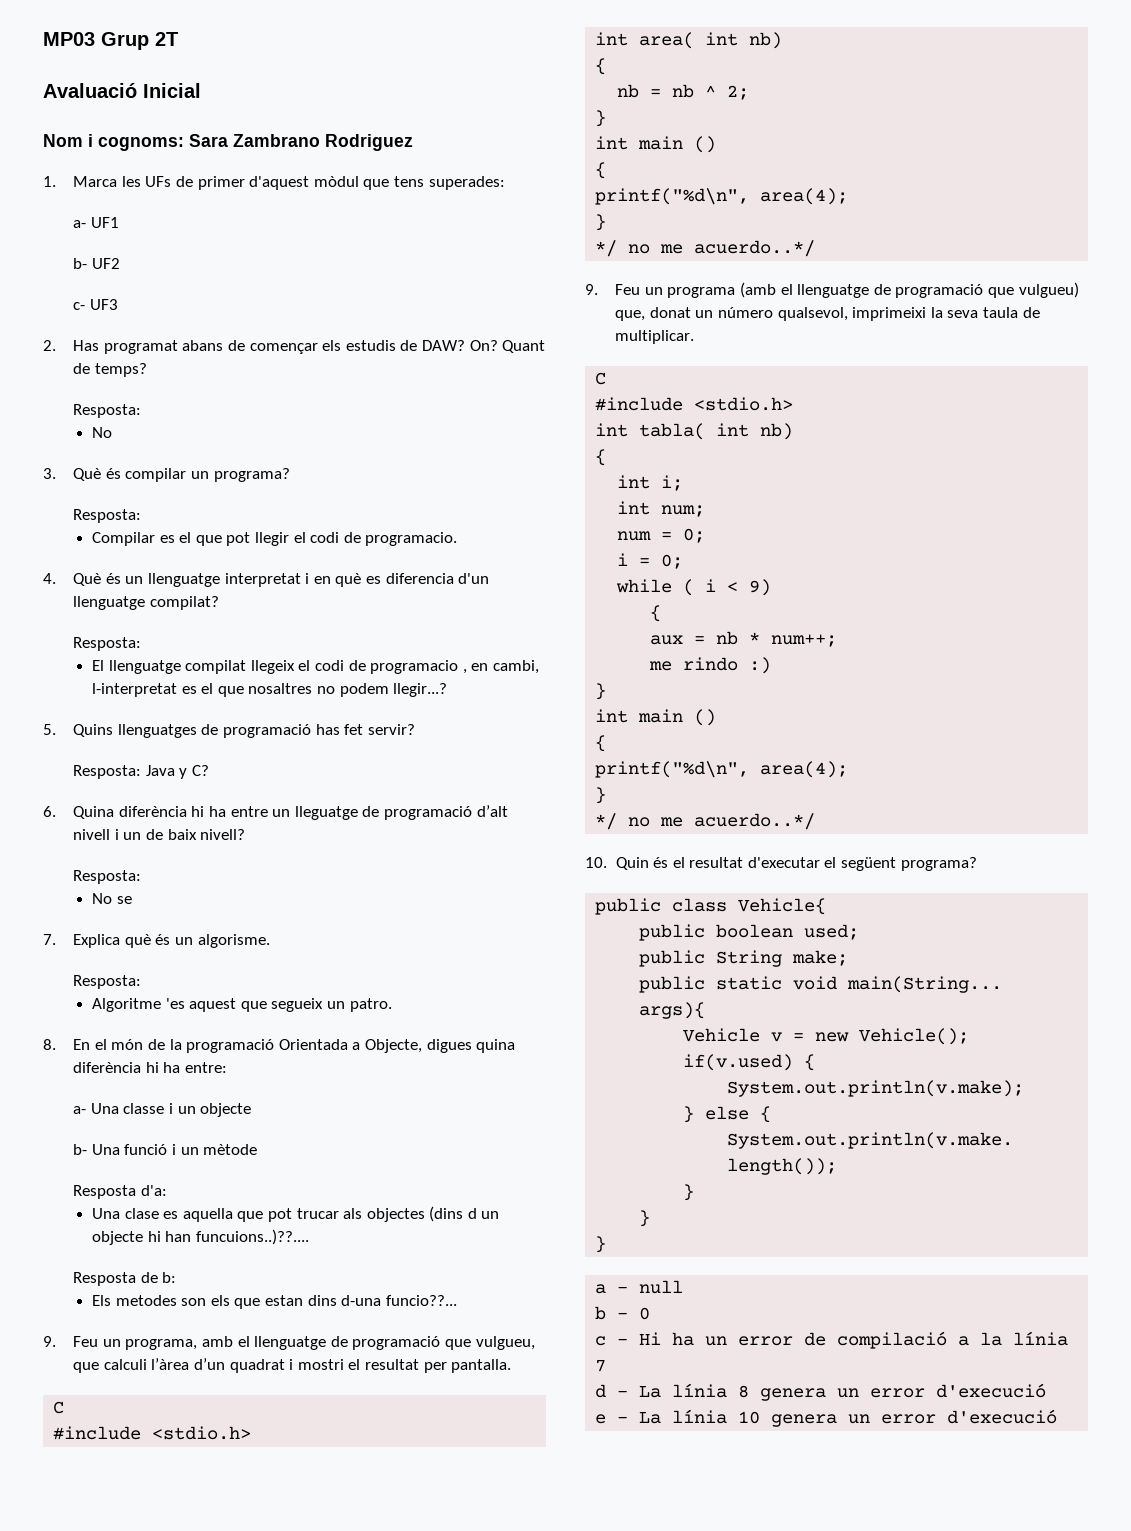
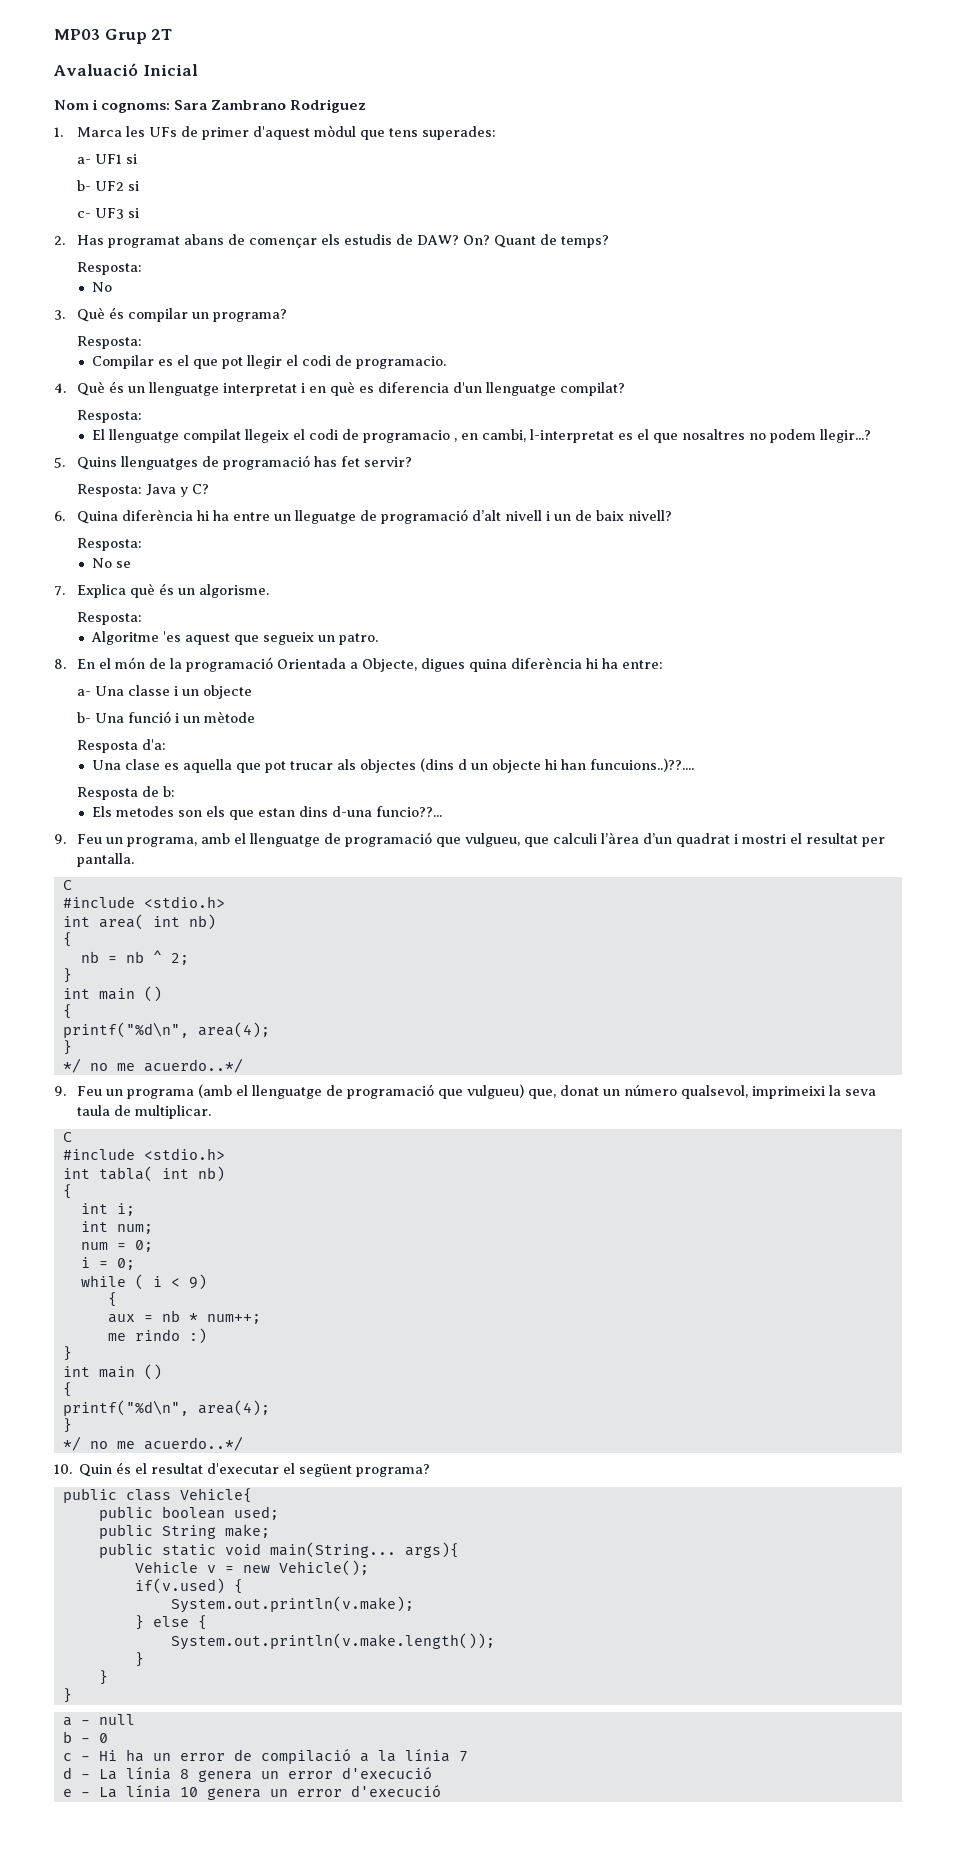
(119, 222) none -> [125,154,137,164] si
(120, 263) none -> [127,181,139,191] si
(118, 304) none -> [127,208,139,218] si

